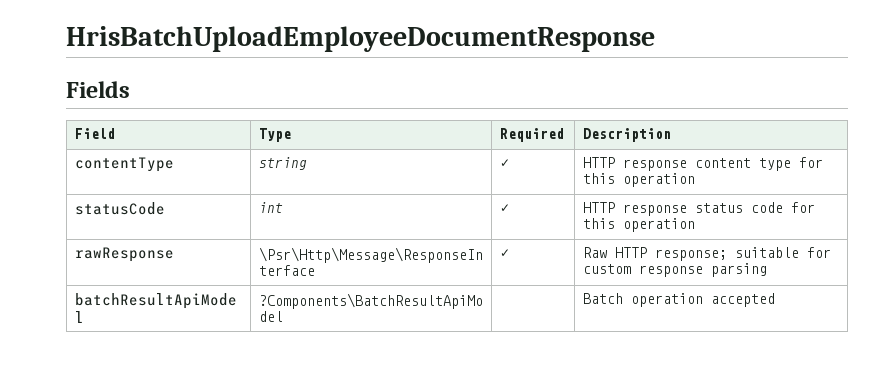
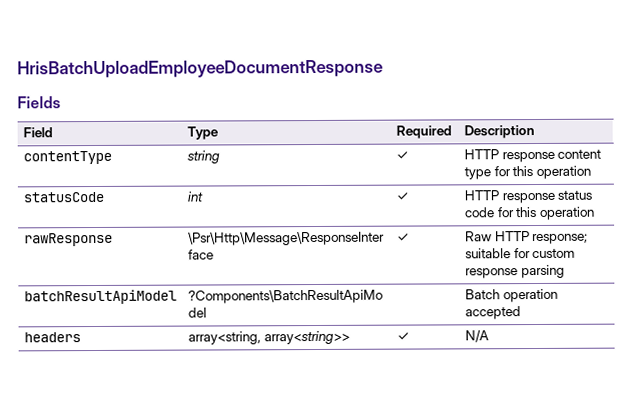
(775, 300) none -> [23,332,81,343] [187,330,350,345] [396,332,409,341] [464,330,489,343] // headers | array<string, array<string>> | ✓ | N/A

